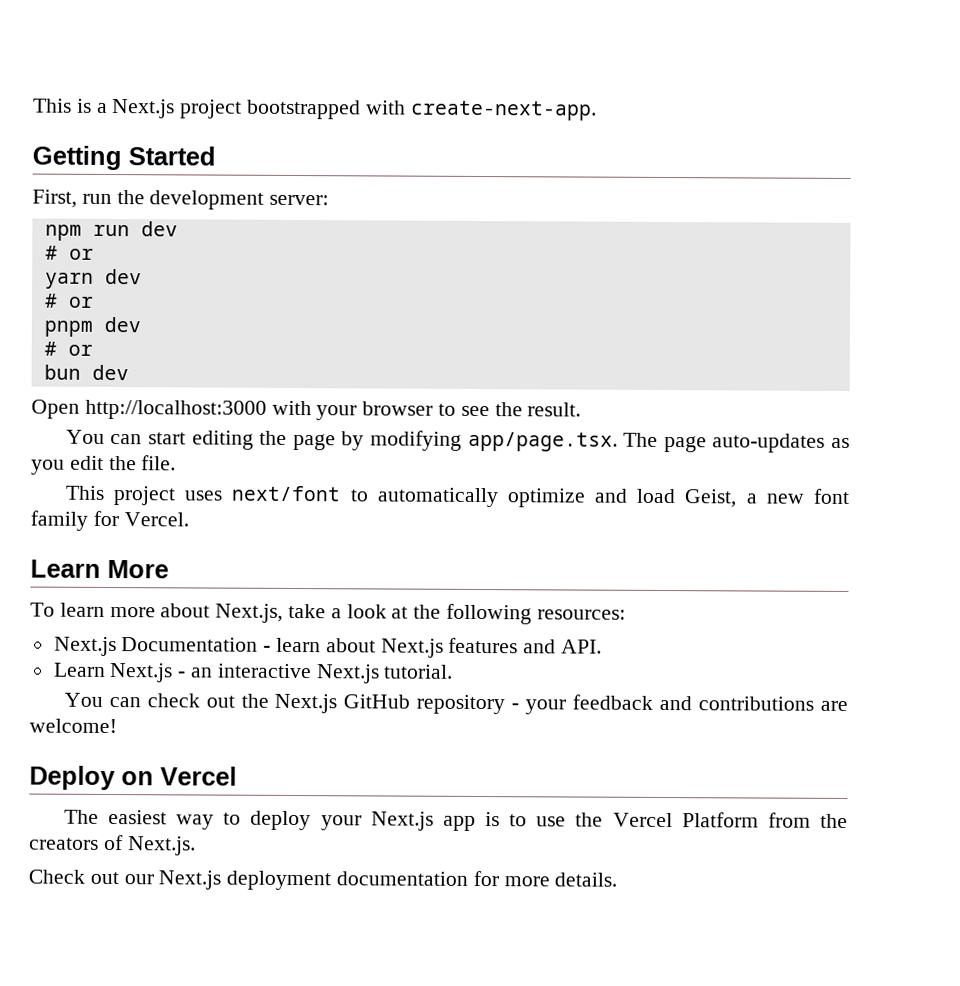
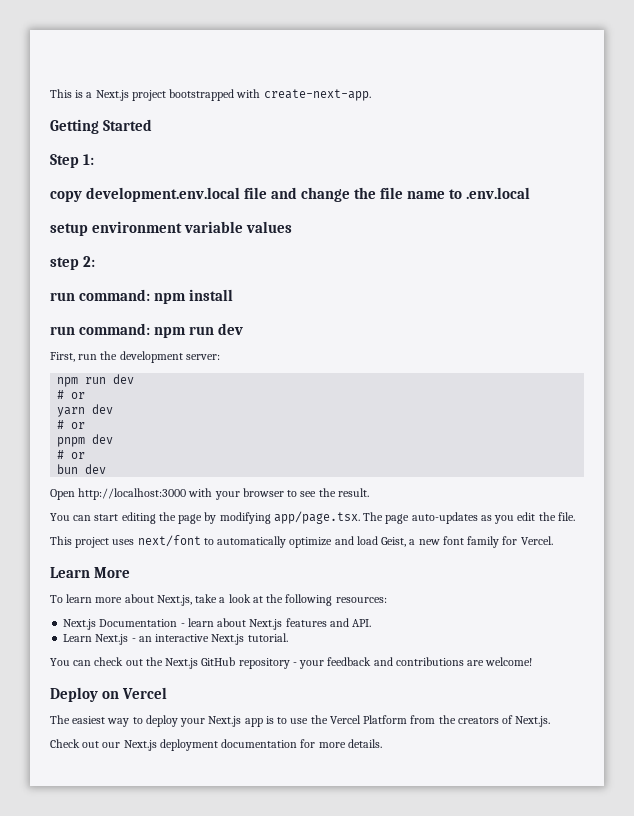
(216, 156) none -> [50,154,95,168] [50,187,531,202] [50,221,293,236] [50,256,96,270] [50,289,234,304] [50,323,244,338] // Step 1: // copy development.env.local file and change the file name to .env.local // setup environment variable values // step 2: // run command: npm install // run command: npm run dev

